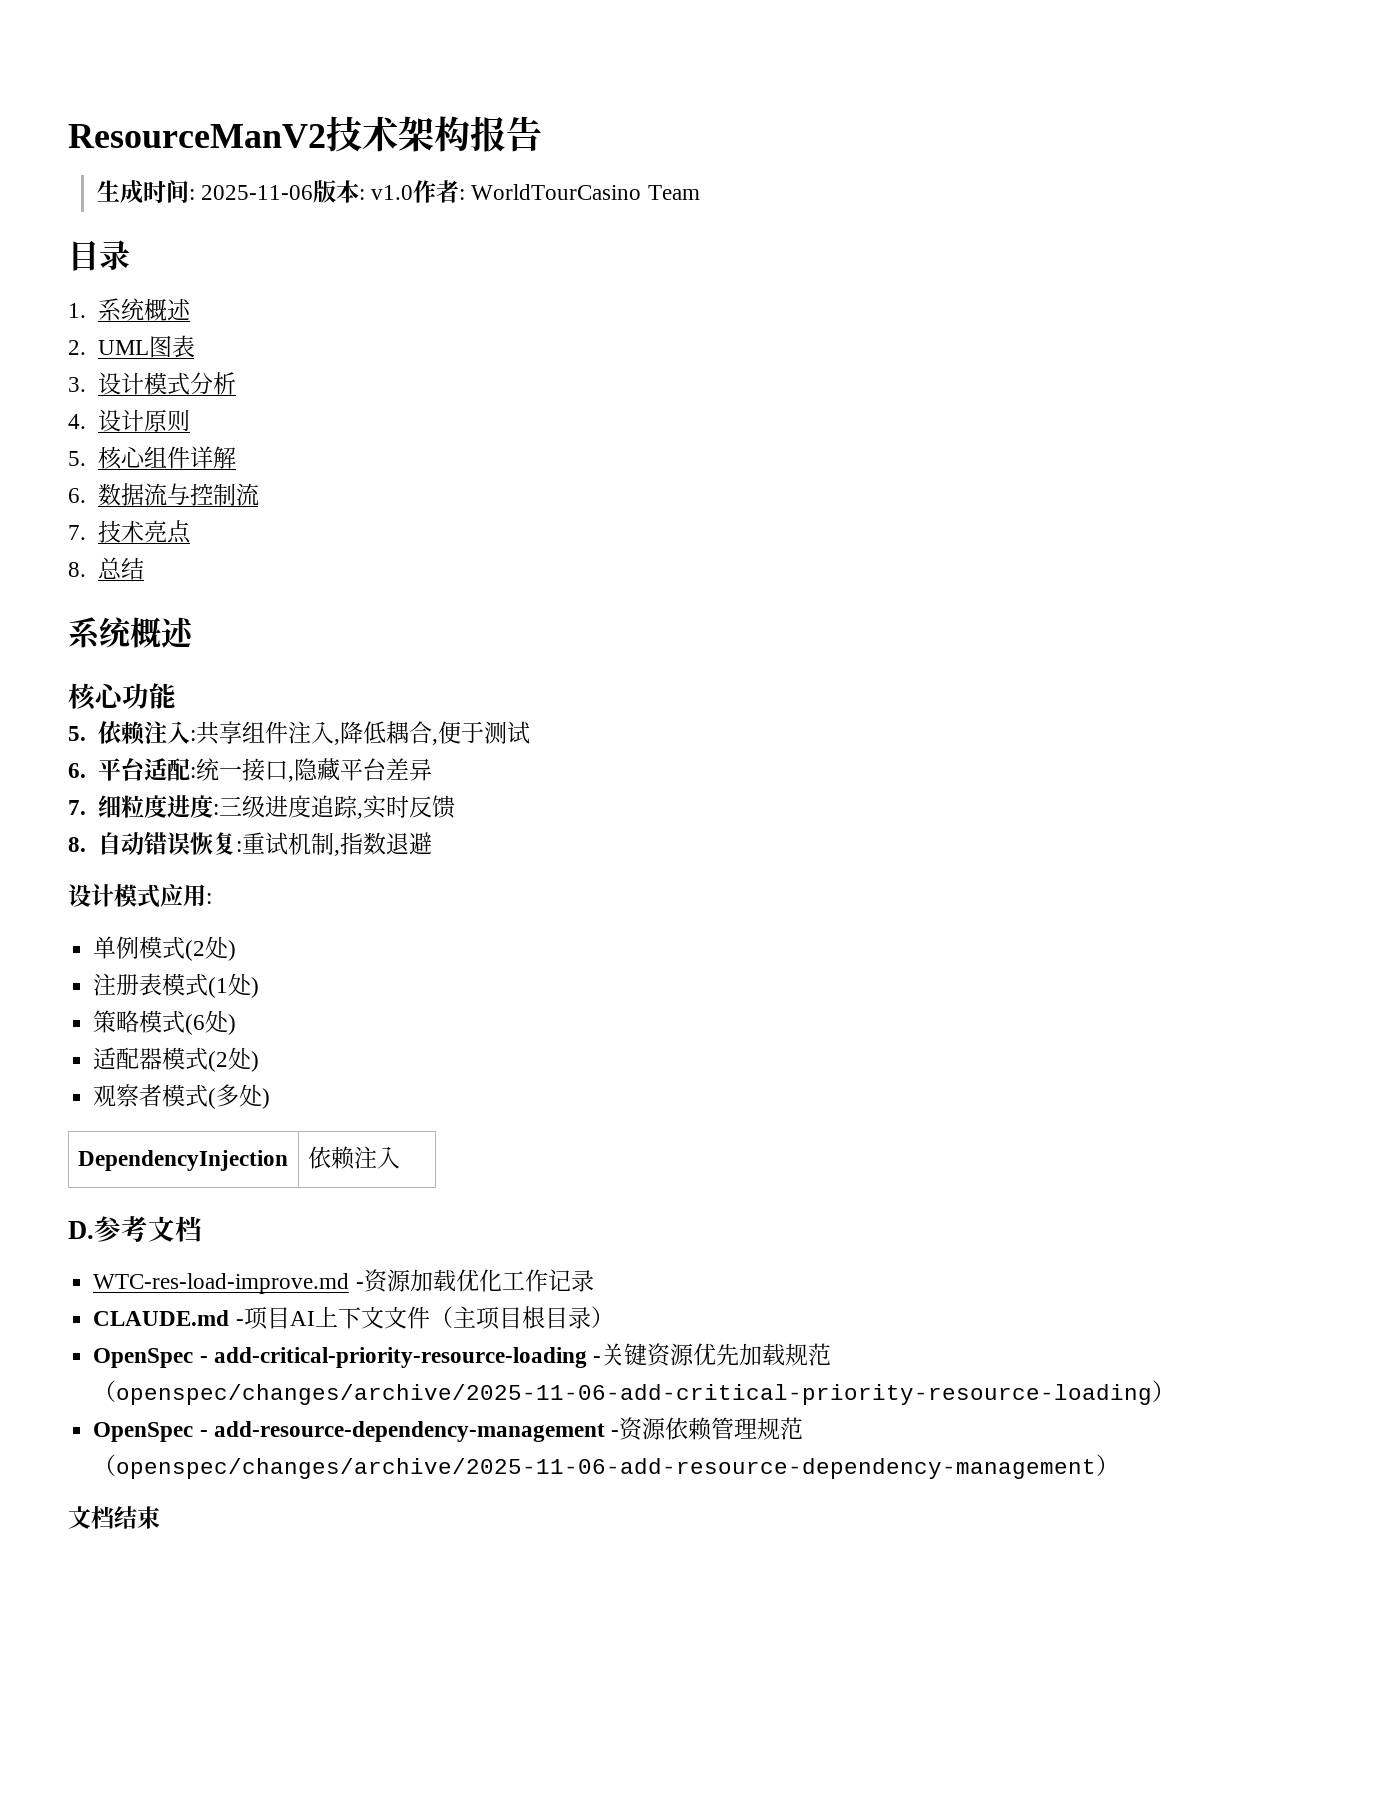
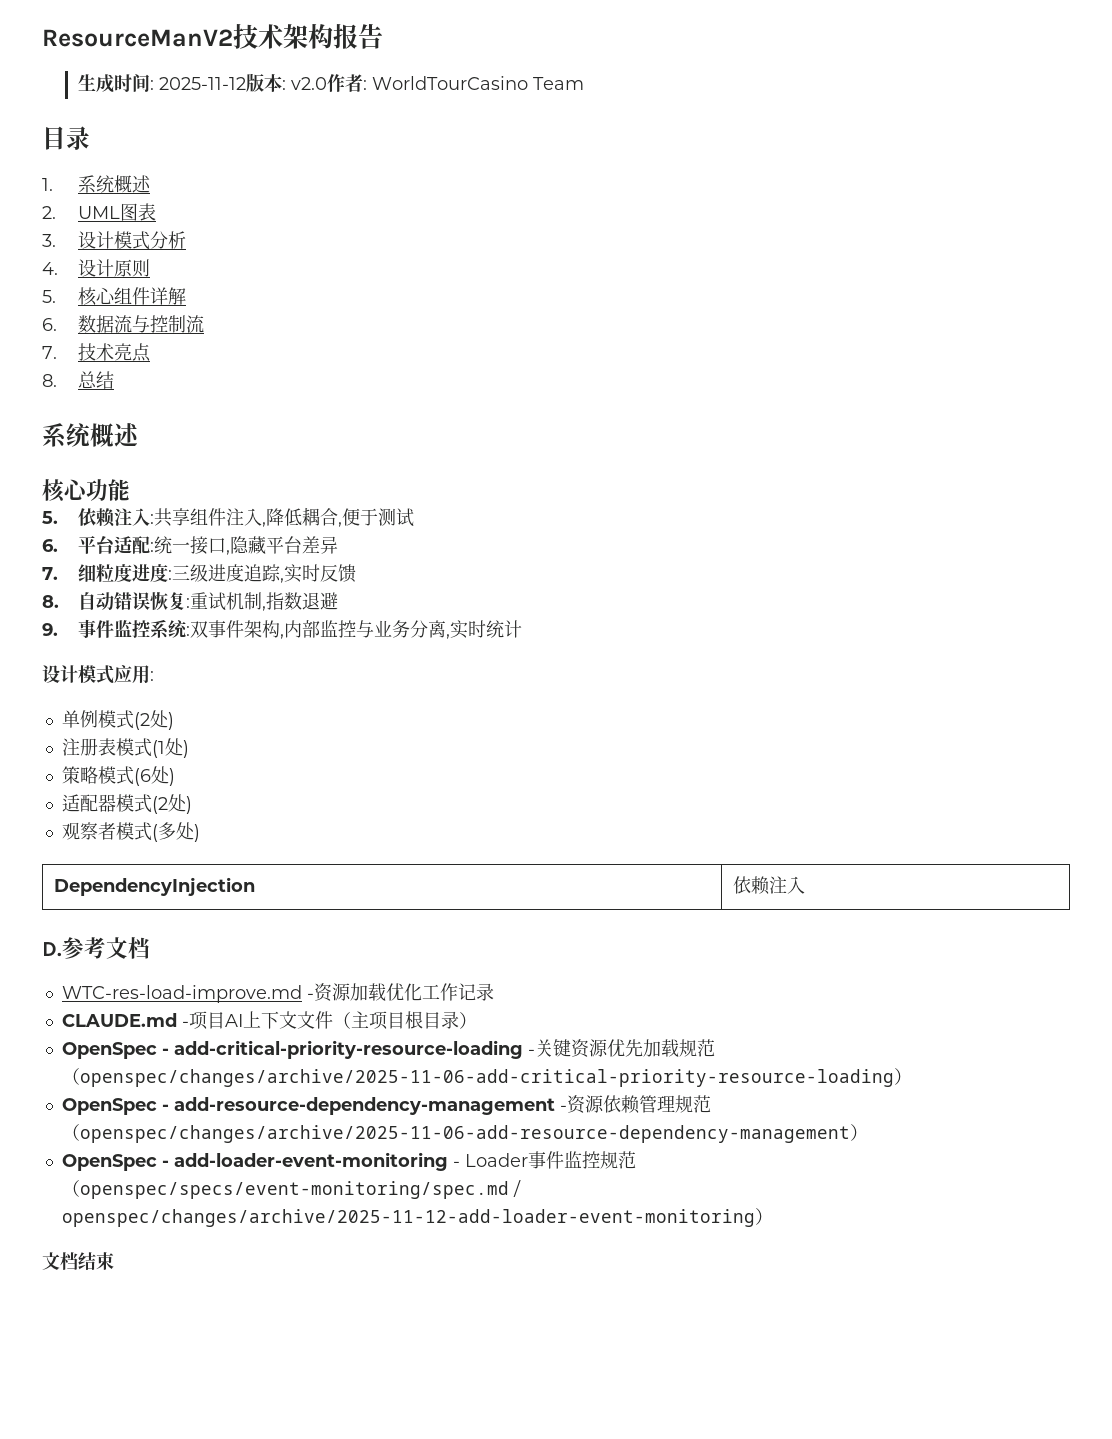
[200,185,313,200] 2025-11-06 -> [158,77,246,90] 2025-11-12
[371,185,414,200] v1.0 -> [290,77,327,90] v2.0
(432, 843) none -> [42,619,522,639] // 9.事件监控系统:双事件架构,内部监控与业务分离,实时统计
(1120, 1465) none -> [61,1151,636,1171] [61,1180,521,1199] [61,1208,773,1227] // OpenSpec - add-loader-event-monitoring - Loader事件监控规范（openspec/specs/event-monitoring/spec.md / openspec/changes/archive/2025-11-12-add-loader-event-monitoring）

